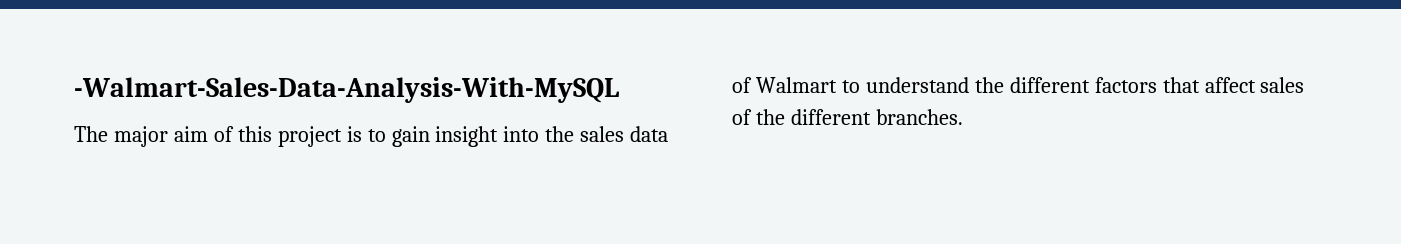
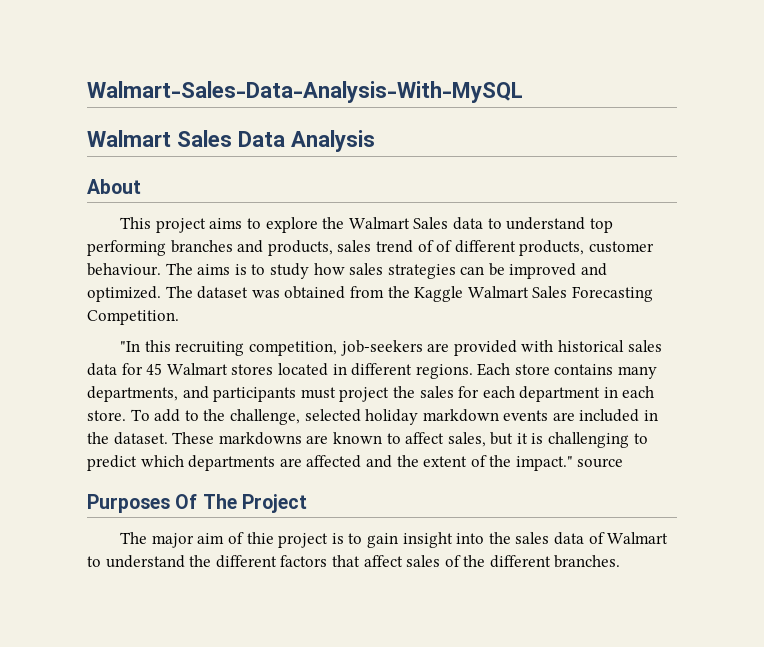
[74,77,619,103] -Walmart-Sales-Data-Analysis-With-MySQL -> [87,81,523,103] [87,130,375,152] [87,179,141,194] [120,217,613,233] [87,240,654,256] [87,263,608,279] [87,286,653,302] [87,310,179,325] [120,340,662,356] [87,363,658,379] [87,386,655,402] [87,409,659,425] [87,432,648,448] [87,455,624,471] [87,494,307,513] Walmart-Sales-Data-Analysis-With-MySQL // Walmart Sales Data Analysis // About // This project aims to explore the Walmart Sales data to understand top performing branches and products, sales trend of of different products, customer behaviour. The aims is to study how sales strategies can be improved and optimized. The dataset was obtained from the Kaggle Walmart Sales Forecasting Competition. // "In this recruiting competition, job-seekers are provided with historical sales data for 45 Walmart stores located in different regions. Each store contains many departments, and participants must project the sales for each department in each store. To add to the challenge, selected holiday markdown events are included in the dataset. These markdowns are known to affect sales, but it is challenging to predict which departments are affected and the extent of the impact." source // Purposes Of The Project
[237,126,272,142] this -> [246,532,274,544] thie

